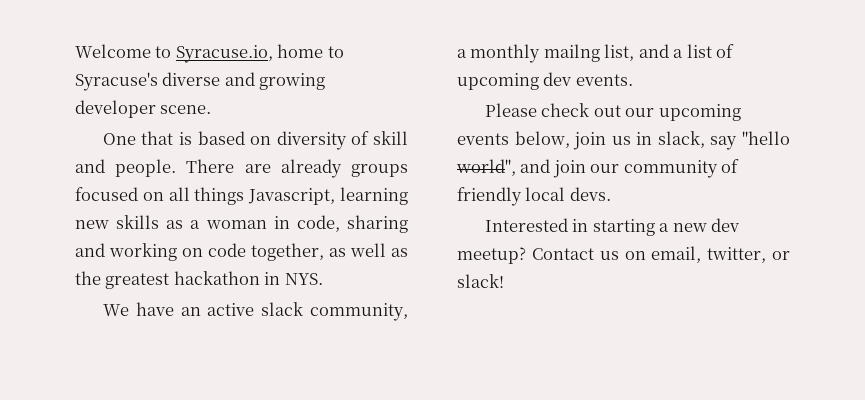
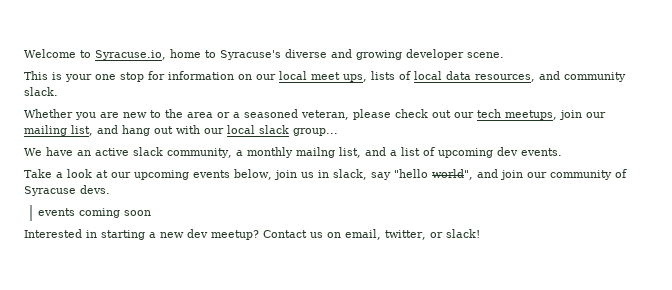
[102,131,408,150] [75,159,409,178] [75,187,409,205] [75,215,408,233] [75,243,408,261] [75,271,323,289] One that is based on diversity of skill and people. There are already groups focused on all things Javascript, learning new skills as a woman in code, sharing and working on code together, as well as the greatest hackathon in NYS. -> [24,71,626,82] [24,87,58,96] [24,109,606,120] [24,125,338,136] This is your one stop for information on our local meet ups, lists of local data resources, and community slack. // Whether you are new to the area or a seasoned veteran, please check out our tech meetups, join our mailing list, and hang out with our local slack group...
[484,103,621,117] Please check out -> [24,169,108,178] Take a look at
[457,187,566,206] friendly local -> [24,186,76,196] Syracuse
(611, 194) none -> [37,208,151,218] // events coming soon

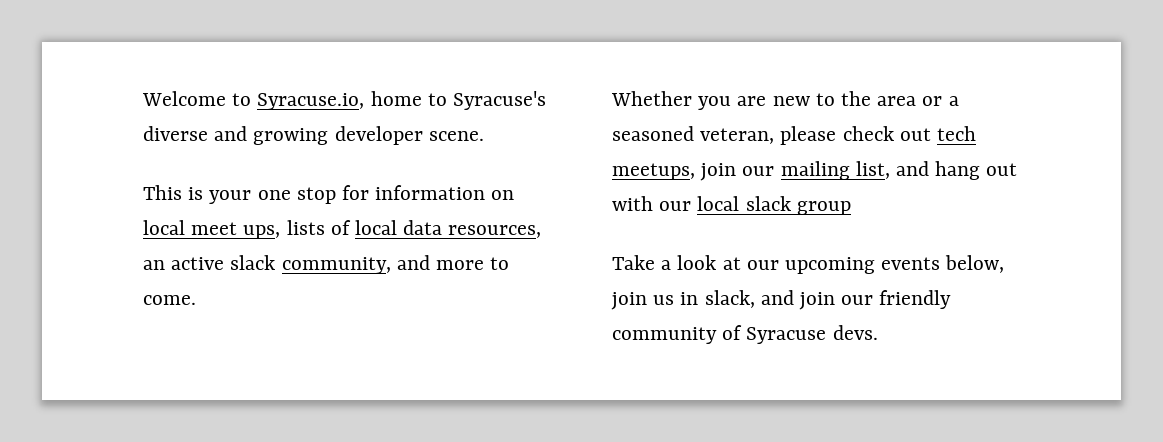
[256,74,276,80] our -> (515, 195) none
[539,71,626,82] [24,87,58,96] and community slack. -> [143,255,510,274] [143,295,196,305] an active slack community, and more to come.
[454,112,474,118] our -> (931, 134) none
[293,128,338,136] [24,147,562,158] group... // We have an active slack community, a monthly mailng list, and a list of upcoming dev events. -> [796,201,851,215] group
[370,169,473,180] say "hello world", -> (755, 299) none
(547, 175) none -> [879,290,952,309] friendly
[37,208,151,218] [24,229,480,240] // events coming soon // Interested in starting a new dev meetup? Contact us on email, twitter, or slack! -> (878, 332) none

